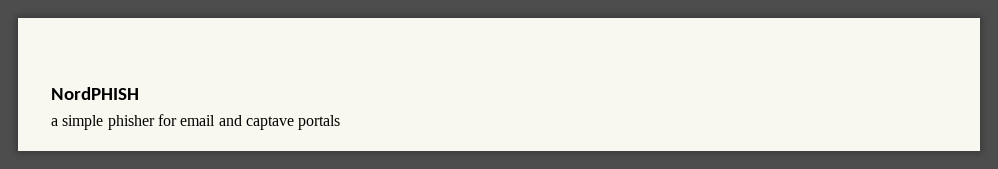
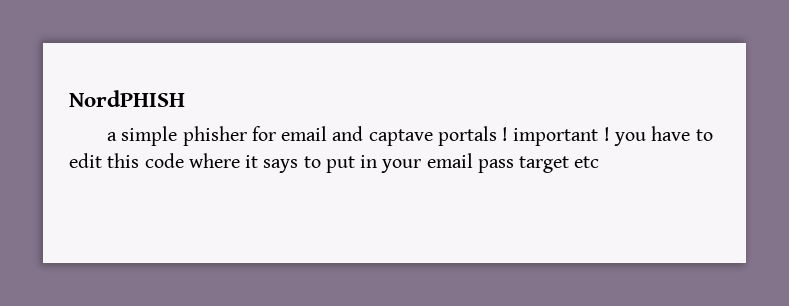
(341, 122) none -> [502,126,713,146] [69,153,600,173] ! important ! you have to edit this code where it says to put in your email pass target etc

